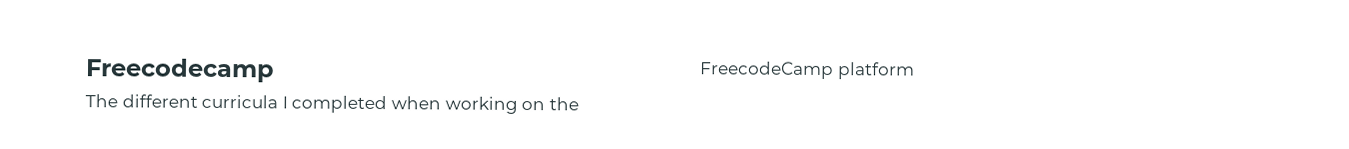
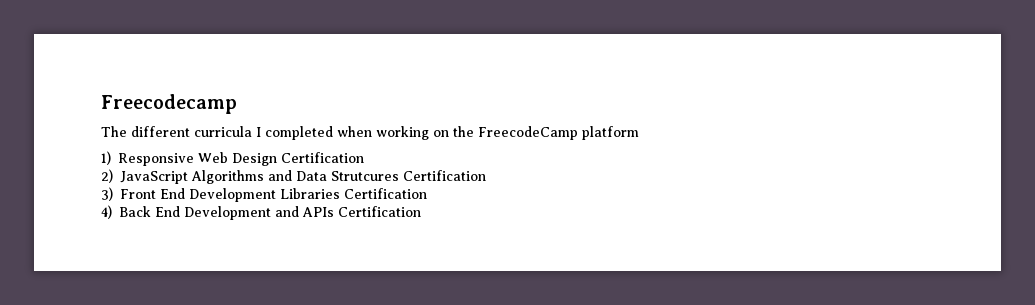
(915, 71) none -> [101,151,364,166] [101,169,486,184] [101,187,427,202] [101,205,421,220] // 1) Responsive Web Design Certification // 2) JavaScript Algorithms and Data Strutcures Certification // 3) Front End Development Libraries Certification // 4) Back End Development and APIs Certification

